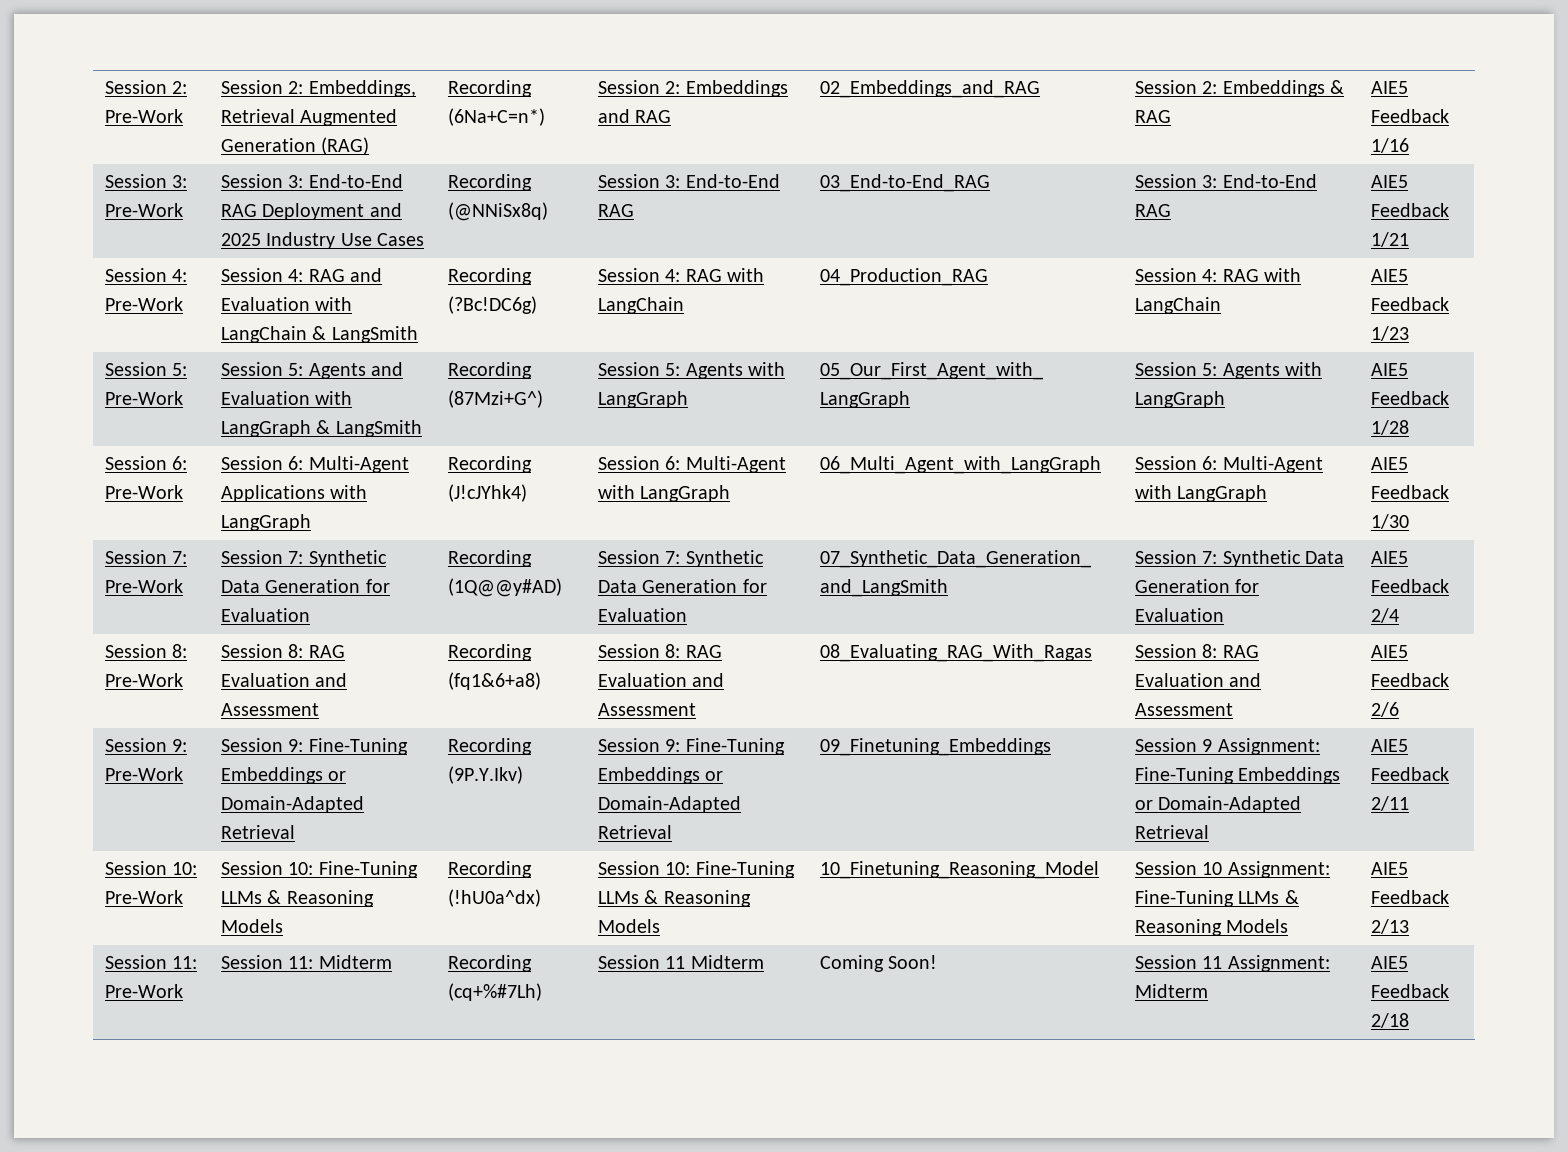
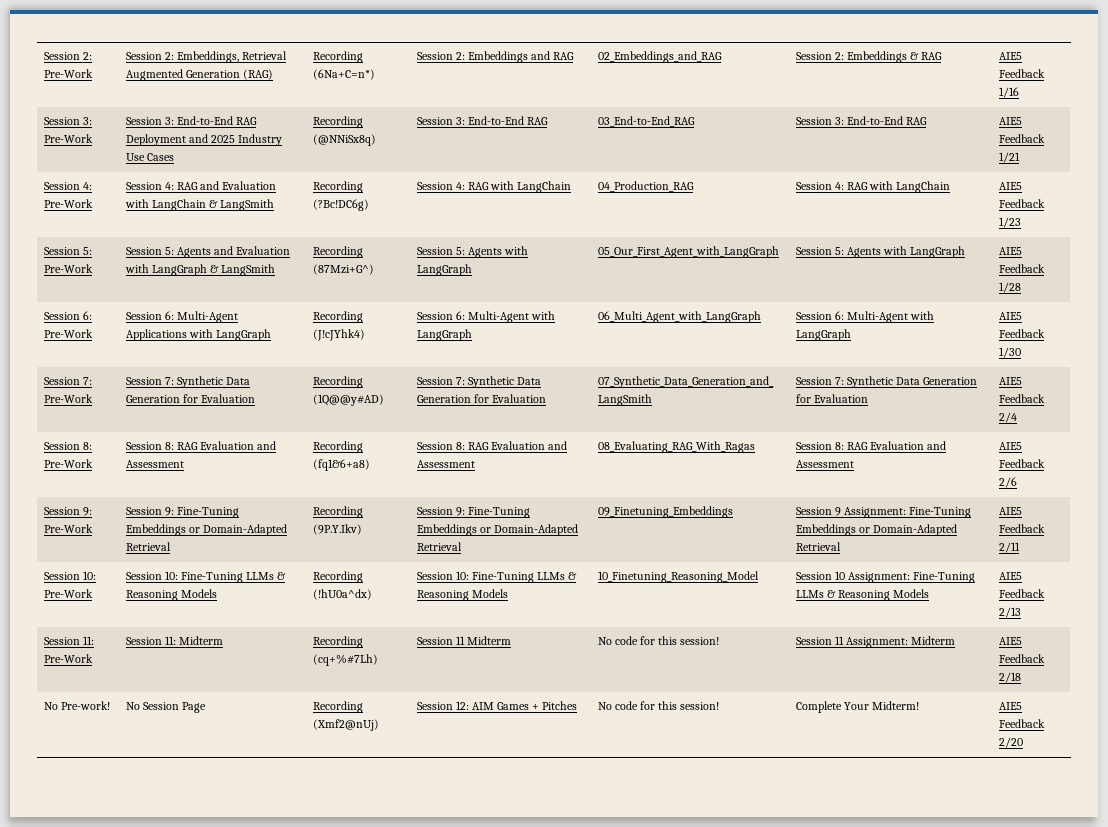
[819,955,938,972] Coming Soon! -> [597,636,719,645] No code for this session!
(1409, 1020) none -> [43,701,110,710] [125,702,206,713] [312,701,363,713] [312,719,379,731] [416,701,578,710] [597,701,719,710] [795,701,919,713] [998,702,1022,710] [998,719,1045,728] [998,737,1023,748] // No Pre-work! | No Session Page | Recording (Xmf2@nUj) | Session 12: AIM Games + Pitches | No code for this session! | Complete Your Midterm! | AIE5 Feedback 2/20

